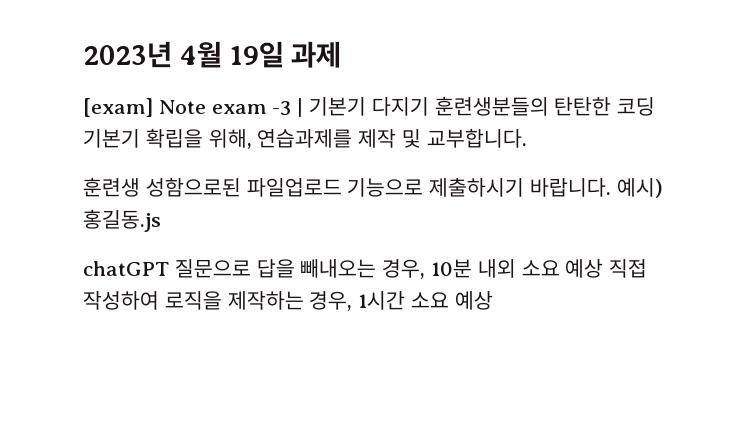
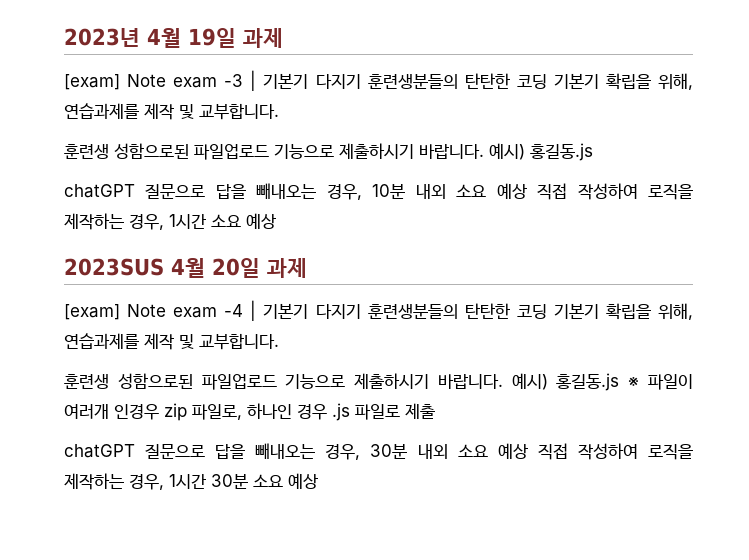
(493, 300) none -> [64,258,307,278] [64,300,693,321] [64,333,279,350] [64,373,693,391] [64,403,435,421] [64,443,693,460] [64,473,318,490] // 2023SUS 4월 20일 과제 // [exam] Note exam -4 | 기본기 다지기 훈련생분들의 탄탄한 코딩 기본기 확립을 위해, 연습과제를 제작 및 교부합니다. // 훈련생 성함으로된 파일업로드 기능으로 제출하시기 바랍니다. 예시) 홍길동.js ※ 파일이 여러개 인경우 zip 파일로, 하나인 경우 .js 파일로 제출 // chatGPT 질문으로 답을 빼내오는 경우, 30분 내외 소요 예상 직접 작성하여 로직을 제작하는 경우, 1시간 30분 소요 예상

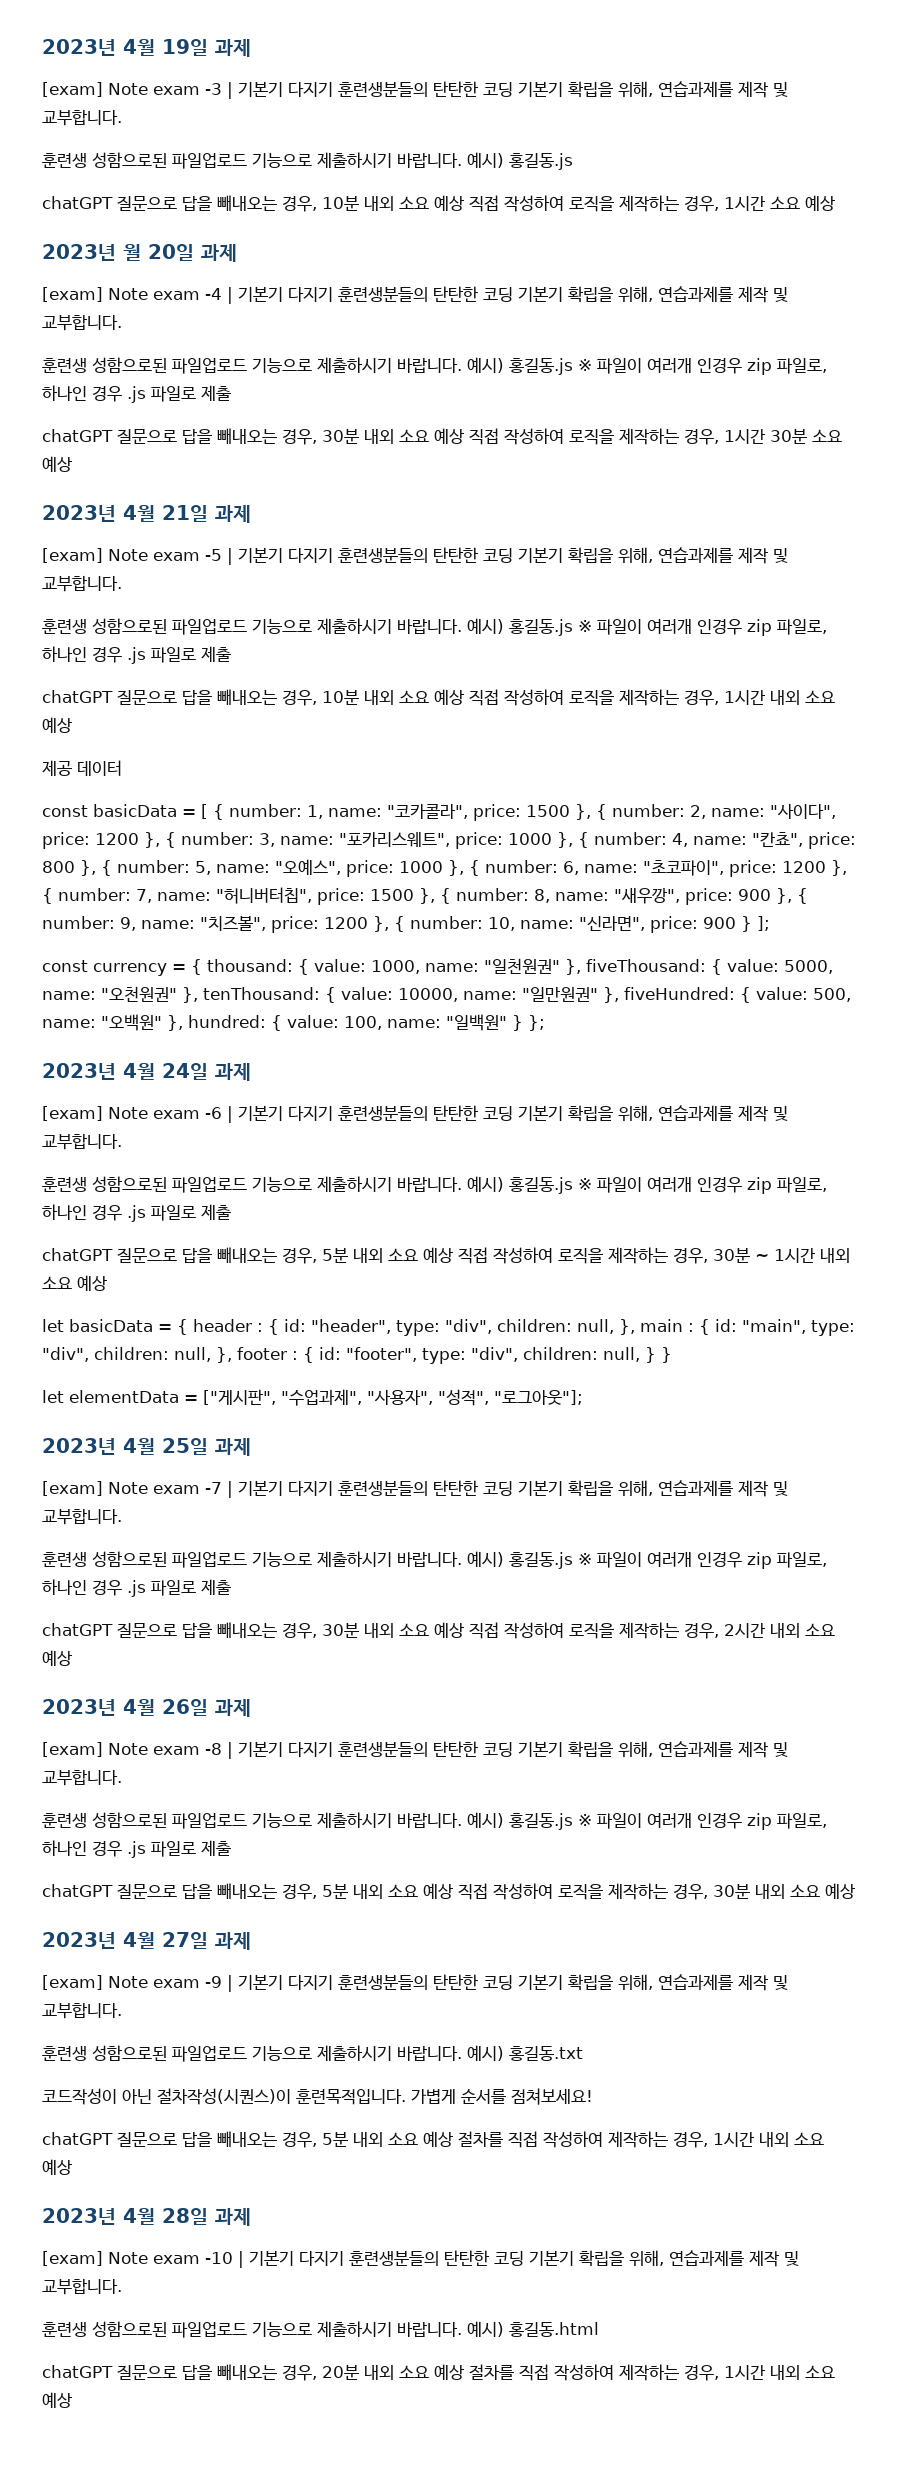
[64,258,205,278] 2023SUS 4월 -> [42,244,141,261] 2023년 월
(318, 481) none -> [42,505,251,523] [42,547,788,565] [42,575,122,592] [42,618,827,636] [42,646,231,664] [42,689,835,706] [42,717,72,733] [42,760,122,776] [42,803,836,821] [42,832,856,849] [42,859,847,877] [42,887,808,905] [42,916,770,933] [42,958,833,976] [42,986,851,1003] [42,1014,545,1031] [42,1063,251,1081] [42,1105,788,1123] [42,1133,122,1150] [42,1176,827,1194] [42,1204,231,1222] [42,1247,850,1264] [42,1275,107,1291] [42,1319,855,1336] [42,1347,672,1364] [42,1389,583,1406] [42,1438,251,1456] [42,1480,788,1498] [42,1508,122,1525] [42,1551,827,1569] [42,1579,231,1597] [42,1622,835,1639] [42,1650,72,1666] [42,1699,251,1717] [42,1741,788,1759] [42,1769,122,1786] [42,1812,827,1830] [42,1840,231,1858] [42,1883,855,1900] [42,1932,251,1950] [42,1974,788,1992] [42,2002,122,2019] [42,2045,583,2062] [42,2088,593,2105] [42,2131,824,2148] [42,2159,72,2175] [42,2208,251,2226] [42,2250,799,2268] [42,2278,122,2295] [42,2321,599,2338] [42,2364,835,2381] [42,2392,72,2408] // 2023년 4월 21일 과제 // [exam] Note exam -5 | 기본기 다지기 훈련생분들의 탄탄한 코딩 기본기 확립을 위해, 연습과제를 제작 및 교부합니다. // 훈련생 성함으로된 파일업로드 기능으로 제출하시기 바랍니다. 예시) 홍길동.js ※ 파일이 여러개 인경우 zip 파일로, 하나인 경우 .js 파일로 제출 // chatGPT 질문으로 답을 빼내오는 경우, 10분 내외 소요 예상 직접 작성하여 로직을 제작하는 경우, 1시간 내외 소요 예상 // 제공 데이터 // const basicData = [ { number: 1, name: "코카콜라", price: 1500 }, { number: 2, name: "사이다", price: 1200 }, { number: 3, name: "포카리스웨트", price: 1000 }, { number: 4, name: "칸쵸", price: 800 }, { number: 5, name: "오예스", price: 1000 }, { number: 6, name: "초코파이", price: 1200 }, { number: 7, name: "허니버터칩", price: 1500 }, { number: 8, name: "새우깡", price: 900 }, { number: 9, name: "치즈볼", price: 1200 }, { number: 10, name: "신라면", price: 900 } ]; // const currency = { thousand: { value: 1000, name: "일천원권" }, fiveThousand: { value: 5000, name: "오천원권" }, tenThousand: { value: 10000, name: "일만원권" }, fiveHundred: { value: 500, name: "오백원" }, hundred: { value: 100, name: "일백원" } }; // 2023년 4월 24일 과제 // [exam] Note exam -6 | 기본기 다지기 훈련생분들의 탄탄한 코딩 기본기 확립을 위해, 연습과제를 제작 및 교부합니다. // 훈련생 성함으로된 파일업로드 기능으로 제출하시기 바랍니다. 예시) 홍길동.js ※ 파일이 여러개 인경우 zip 파일로, 하나인 경우 .js 파일로 제출 // chatGPT 질문으로 답을 빼내오는 경우, 5분 내외 소요 예상 직접 작성하여 로직을 제작하는 경우, 30분 ~ 1시간 내외 소요 예상 // let basicData = { header : { id: "header", type: "div", children: null, }, main : { id: "main", type: "div", children: null, }, footer : { id: "footer", type: "div", children: null, } } // let elementData = ["게시판", "수업과제", "사용자", "성적", "로그아웃"]; // 2023년 4월 25일 과제 // [exam] Note exam -7 | 기본기 다지기 훈련생분들의 탄탄한 코딩 기본기 확립을 위해, 연습과제를 제작 및 교부합니다. // 훈련생 성함으로된 파일업로드 기능으로 제출하시기 바랍니다. 예시) 홍길동.js ※ 파일이 여러개 인경우 zip 파일로, 하나인 경우 .js 파일로 제출 // chatGPT 질문으로 답을 빼내오는 경우, 30분 내외 소요 예상 직접 작성하여 로직을 제작하는 경우, 2시간 내외 소요 예상 // 2023년 4월 26일 과제 // [exam] Note exam -8 | 기본기 다지기 훈련생분들의 탄탄한 코딩 기본기 확립을 위해, 연습과제를 제작 및 교부합니다. // 훈련생 성함으로된 파일업로드 기능으로 제출하시기 바랍니다. 예시) 홍길동.js ※ 파일이 여러개 인경우 zip 파일로, 하나인 경우 .js 파일로 제출 // chatGPT 질문으로 답을 빼내오는 경우, 5분 내외 소요 예상 직접 작성하여 로직을 제작하는 경우, 30분 내외 소요 예상 // 2023년 4월 27일 과제 // [exam] Note exam -9 | 기본기 다지기 훈련생분들의 탄탄한 코딩 기본기 확립을 위해, 연습과제를 제작 및 교부합니다. // 훈련생 성함으로된 파일업로드 기능으로 제출하시기 바랍니다. 예시) 홍길동.txt // 코드작성이 아닌 절차작성(시퀀스)이 훈련목적입니다. 가볍게 순서를 점쳐보세요! // chatGPT 질문으로 답을 빼내오는 경우, 5분 내외 소요 예상 절차를 직접 작성하여 제작하는 경우, 1시간 내외 소요 예상 // 2023년 4월 28일 과제 // [exam] Note exam -10 | 기본기 다지기 훈련생분들의 탄탄한 코딩 기본기 확립을 위해, 연습과제를 제작 및 교부합니다. // 훈련생 성함으로된 파일업로드 기능으로 제출하시기 바랍니다. 예시) 홍길동.html // chatGPT 질문으로 답을 빼내오는 경우, 20분 내외 소요 예상 절차를 직접 작성하여 제작하는 경우, 1시간 내외 소요 예상

